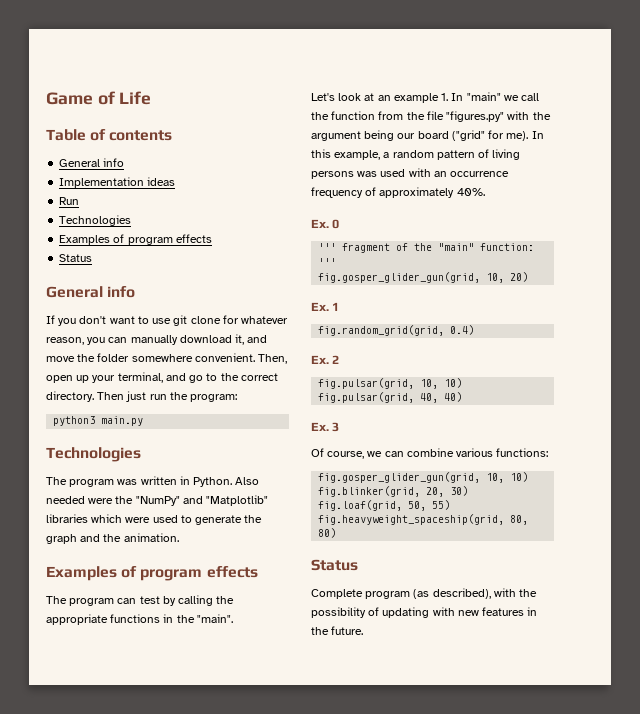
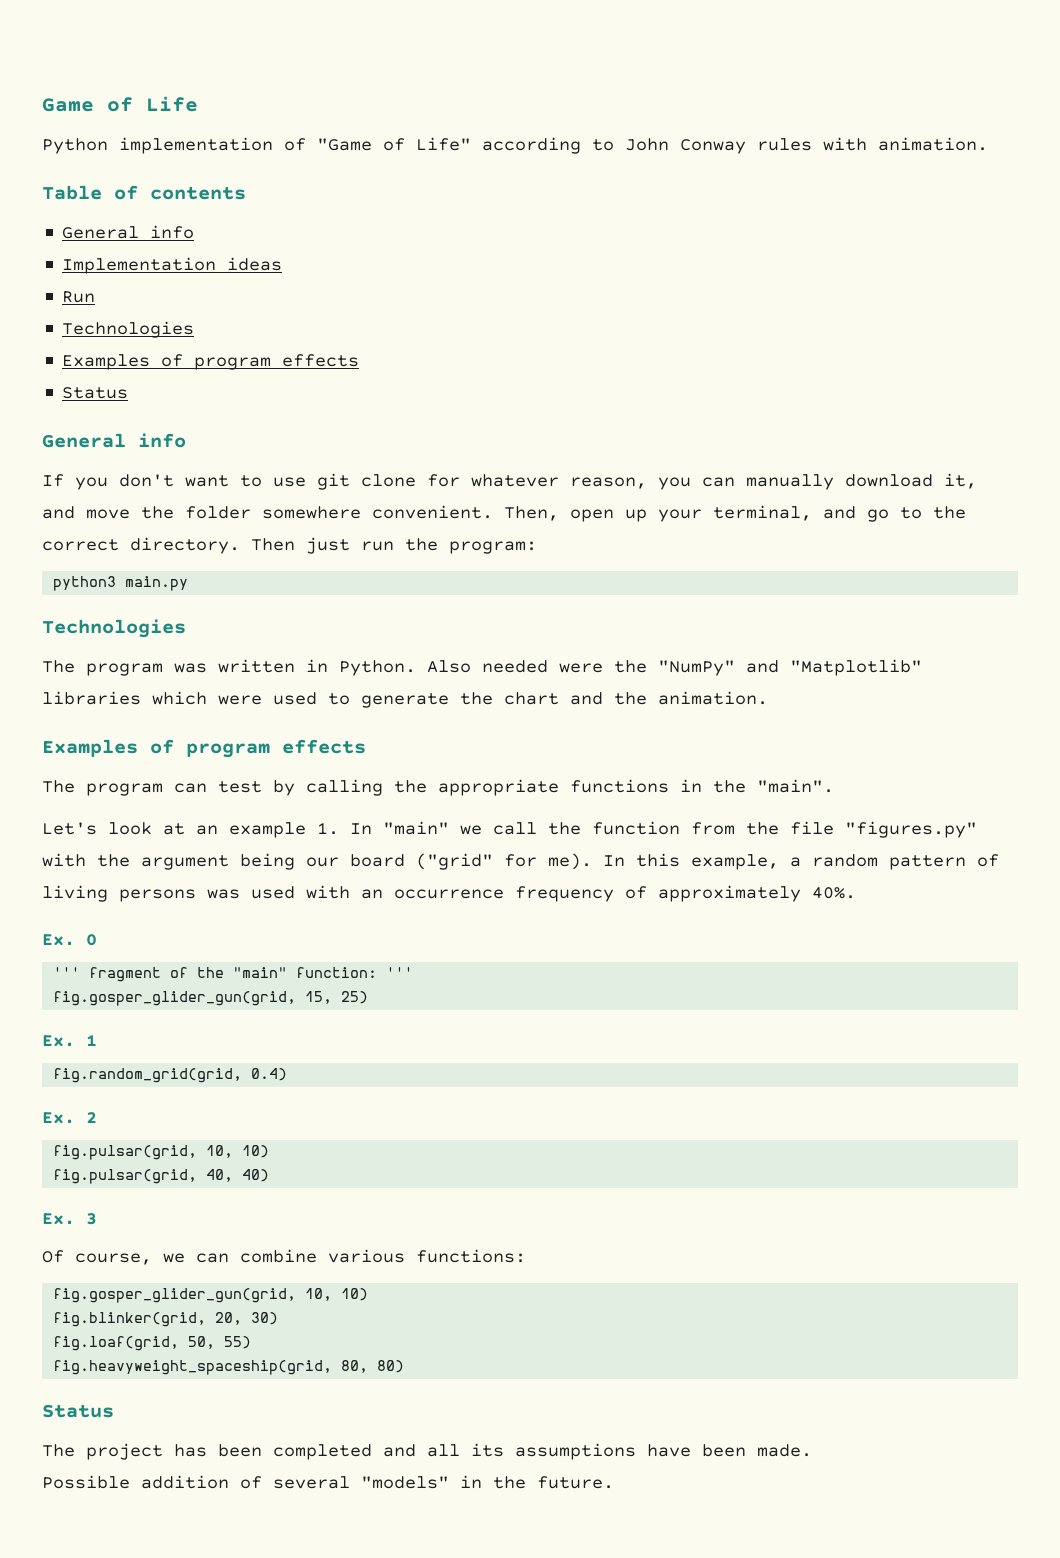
(152, 98) none -> [42,137,988,154] // Python implementation of "Game of Life" according to John Conway rules with animation.
[46,534,77,544] graph -> [504,692,559,705] chart
[486,272,529,283] 10, 20) -> [305,991,369,1004] 15, 25)
[311,588,538,599] [311,607,525,618] Complete program (as described), with the possibility of updating with new features -> [42,1443,812,1460] [42,1475,449,1489] The project has been completed and all its assumptions have been made. // Possible addition of several "models"

